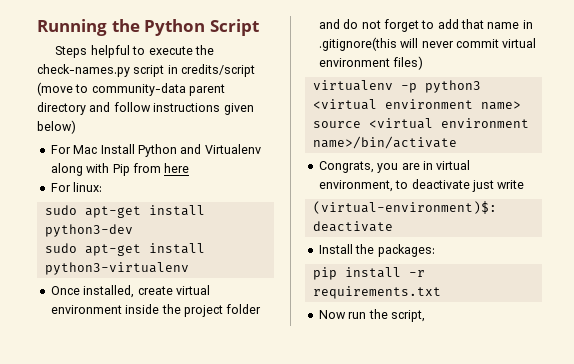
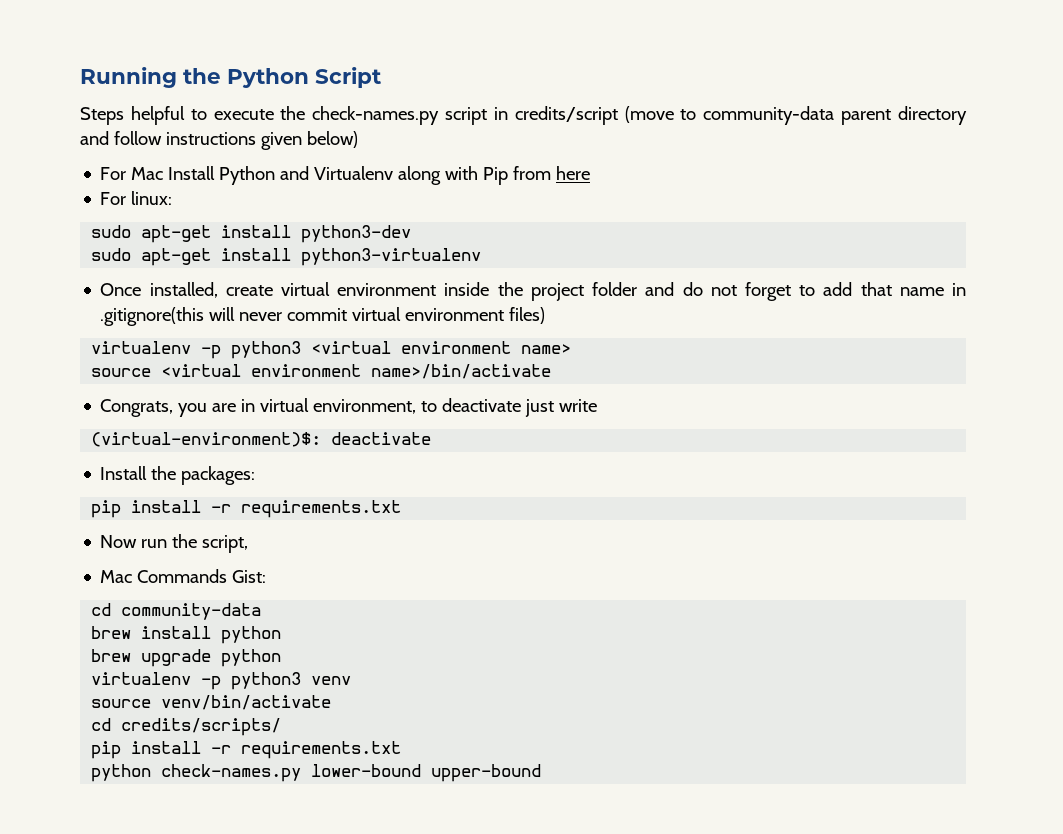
(425, 316) none -> [100,569,267,583] [91,603,262,620] [91,626,282,644] [91,649,282,667] [91,672,352,690] [91,695,332,710] [91,718,282,736] [91,741,402,759] [91,764,542,782] // Mac Commands Gist: // cd community-data // brew install python // brew upgrade python // virtualenv -p python3 venv // source venv/bin/activate // cd credits/scripts/ // pip install -r requirements.txt // python check-names.py lower-bound upper-bound

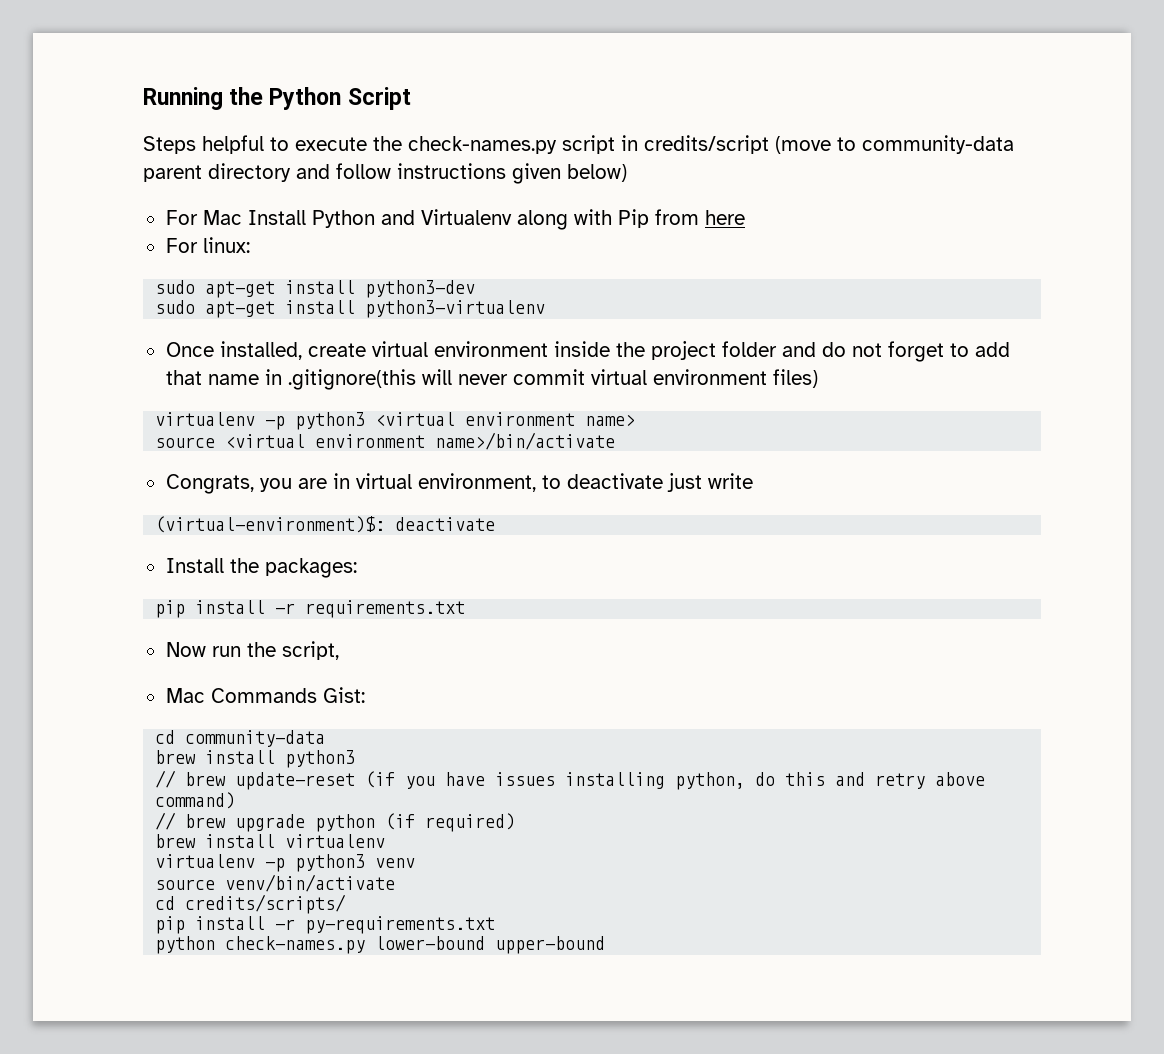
[221,626,282,644] [91,649,282,667] python // brew upgrade python -> [285,750,356,768] [155,770,986,790] [155,792,236,809] [155,812,516,832] [155,834,386,848] python3 // // brew update-reset (if you have issues installing python, do this and retry above command) // // brew upgrade python (if required) // brew install virtualenv
[241,741,402,759] requirements.txt -> [305,916,496,934] py-requirements.txt

